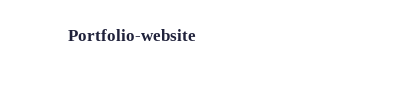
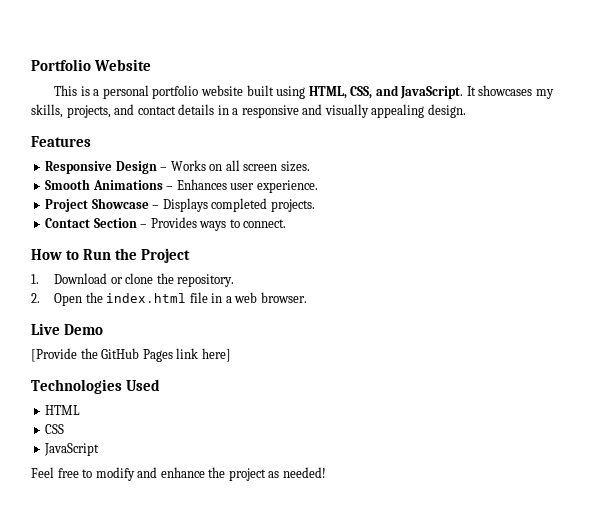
[68,29,196,41] Portfolio-website -> [31,59,152,71] [54,85,554,99] [31,104,466,118] [31,136,91,147] [45,160,310,174] [45,179,318,193] [45,198,315,212] [45,217,287,231] [31,248,190,263] [31,273,235,287] [31,292,307,306] [31,323,103,335] [31,348,231,362] [31,379,160,394] [45,405,81,415] [45,424,65,434] [44,443,100,456] [31,467,326,481] Portfolio Website // This is a personal portfolio website built using HTML, CSS, and JavaScript. It showcases my skills, projects, and contact details in a responsive and visually appealing design. // Features // Responsive Design – Works on all screen sizes. // Smooth Animations – Enhances user experience. // Project Showcase – Displays completed projects. // Contact Section – Provides ways to connect. // How to Run the Project // 1. Download or clone the repository. // 2. Open the index.html file in a web browser. // Live Demo // [Provide the GitHub Pages link here] // Technologies Used // HTML // CSS // JavaScript // Feel free to modify and enhance the project as needed!

